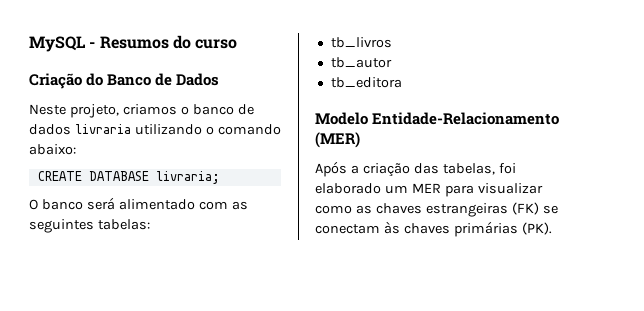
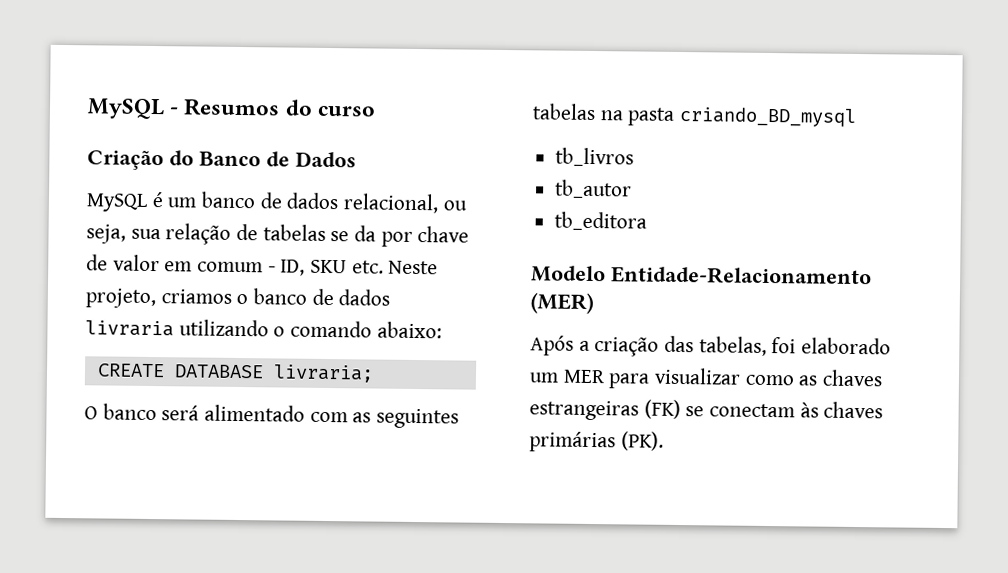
(220, 79) none -> [86,191,467,214] [86,223,470,247] [86,254,384,276] MySQL é um banco de dados relacional, ou seja, sua relação de tabelas se da por chave de valor em comum - ID, SKU etc.
[97,219,150,230] tabelas: -> [532,103,858,127] tabelas na pasta criando_BD_mysql

